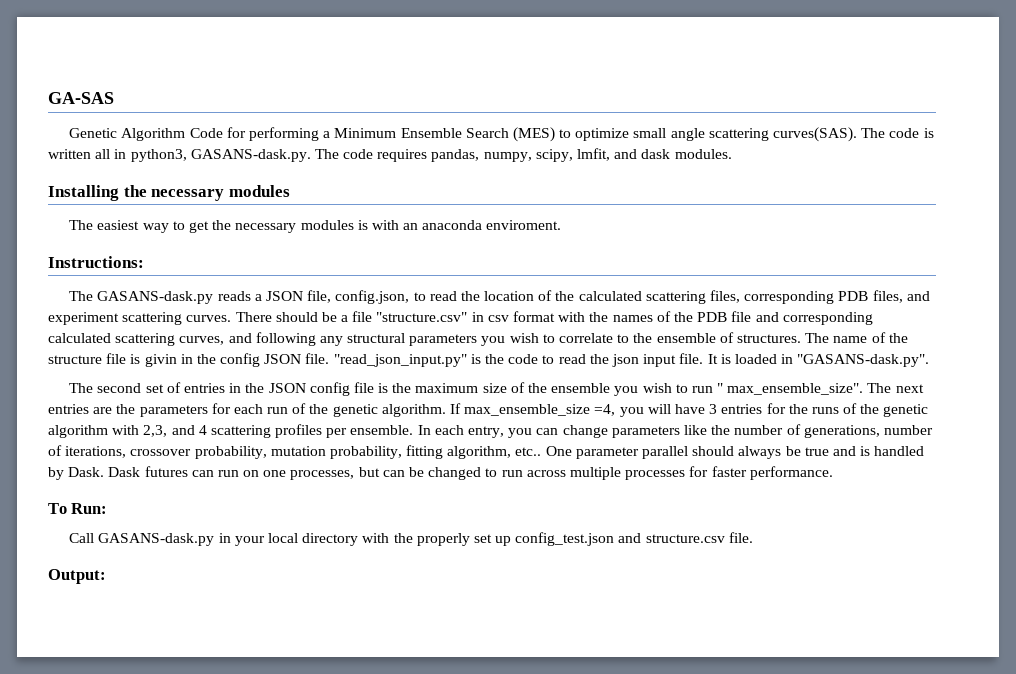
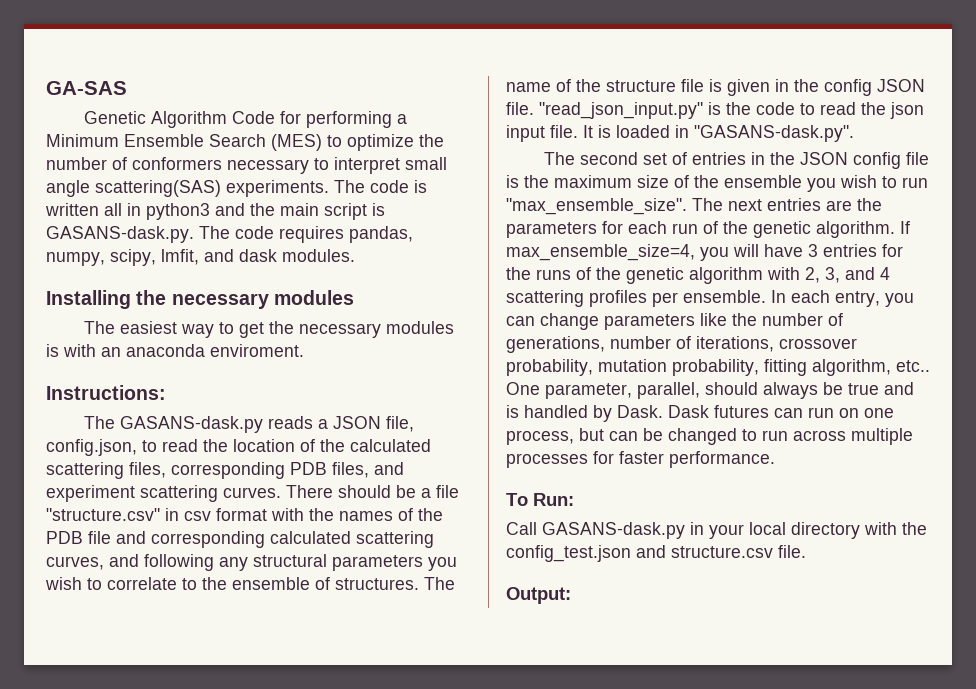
[633,127,857,142] small angle scattering curves(SAS). -> [419,134,444,147] [46,157,447,174] [46,180,329,197] the number of conformers necessary to interpret small angle scattering(SAS) experiments.
[130,149,187,162] python3, -> [146,203,385,220] python3 and the main script is
[144,354,177,367] givin -> [727,79,770,96] given
[717,383,864,395] " max_ensemble_size". -> [506,198,687,215] "max_ensemble_size".
[464,404,616,416] max_ensemble_size =4, -> [506,244,695,261] max_ensemble_size=4,
[143,425,168,437] 2,3, -> [805,267,840,283] 2, 3,
[575,446,689,459] parameter parallel -> [545,382,700,399] parameter, parallel,
[290,470,355,480] processes, -> [506,430,574,445] process,
[416,533,512,546] properly set up -> (927, 528) none

